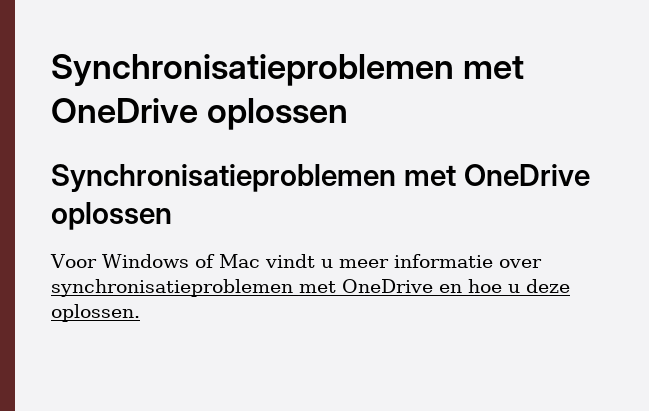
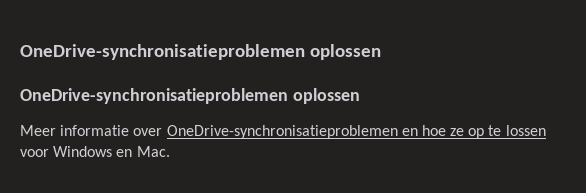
[51,54,525,86] [51,98,349,130] [51,164,590,192] [51,202,172,230] [50,254,542,268] [51,279,570,297] [51,304,140,322] Synchronisatieproblemen met OneDrive oplossen // Synchronisatieproblemen met OneDrive oplossen // Voor Windows of Mac vindt u meer informatie over synchronisatieproblemen met OneDrive en hoe u deze oplossen. -> [20,44,382,60] [20,88,360,104] [20,125,546,139] [20,146,170,157] OneDrive-synchronisatieproblemen oplossen // OneDrive-synchronisatieproblemen oplossen // Meer informatie over OneDrive-synchronisatieproblemen en hoe ze op te lossen voor Windows en Mac.

